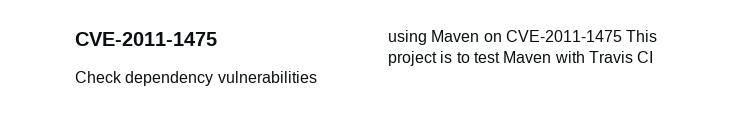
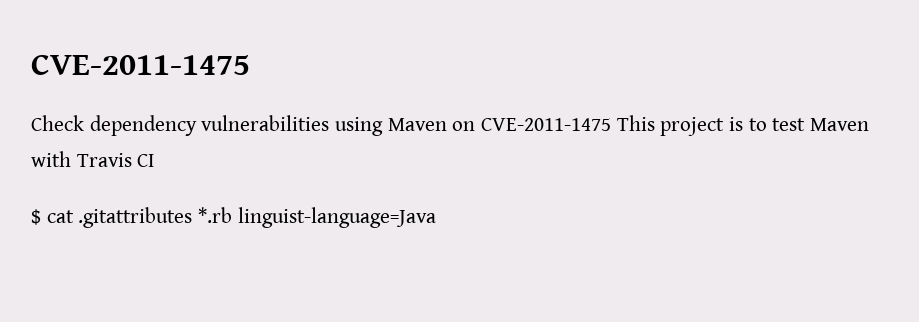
(654, 57) none -> [31,207,436,228] // $ cat .gitattributes *.rb linguist-language=Java

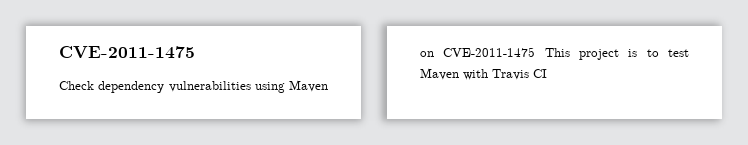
[31,207,436,228] // $ cat .gitattributes *.rb linguist-language=Java -> (547, 73) none

